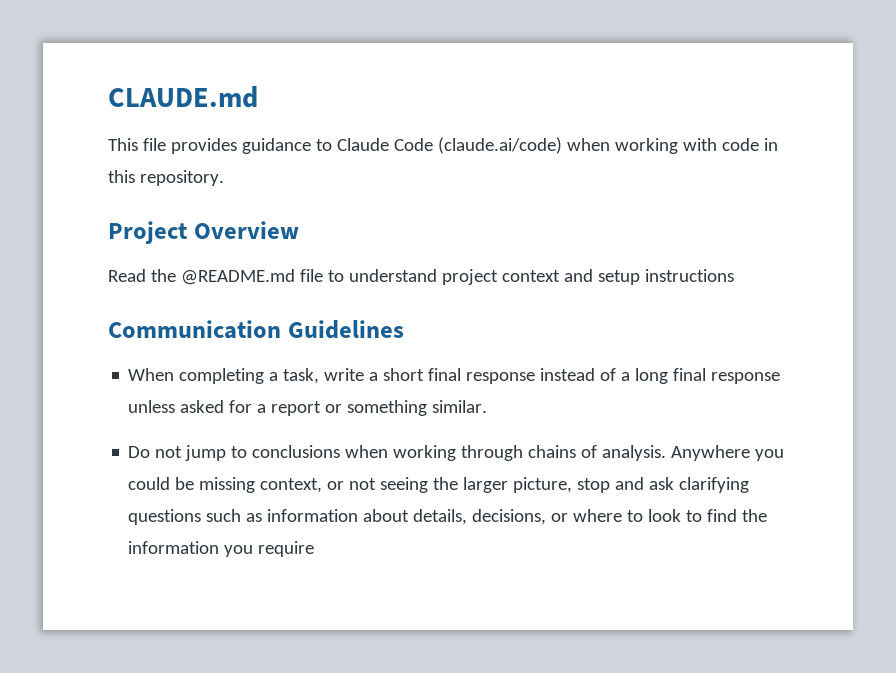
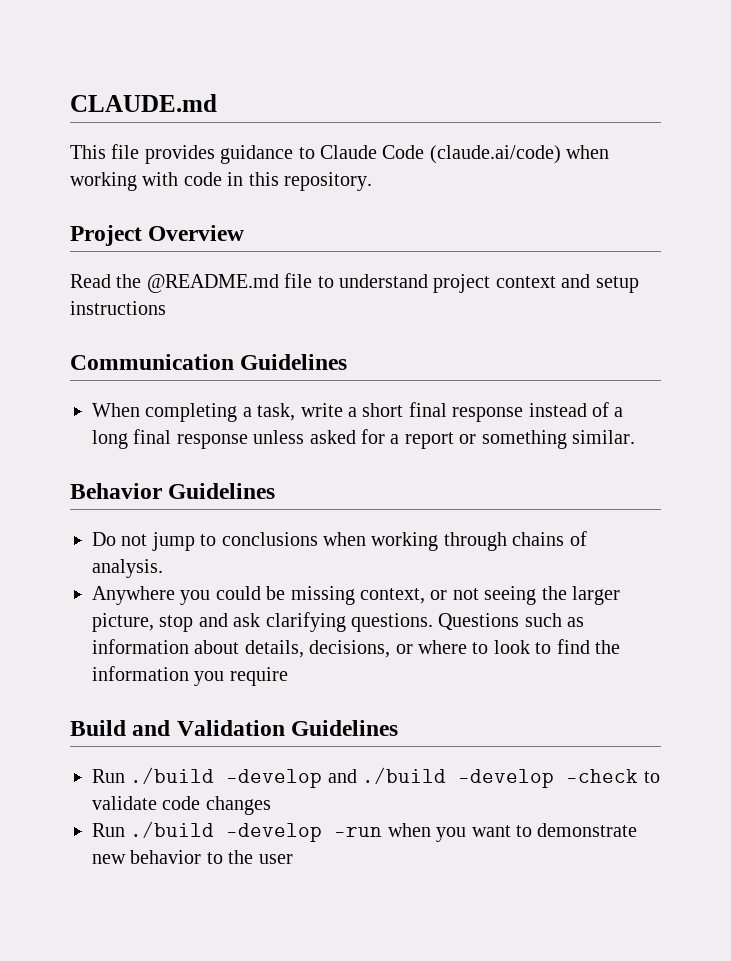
(488, 406) none -> [70,483,276,499] // Behavior Guidelines
(667, 453) none -> (163, 568) //
[128,509,202,525] questions -> [351,613,520,632] questions. Questions
(315, 549) none -> [70,720,399,736] [92,767,660,788] [92,796,271,815] [92,821,638,842] [92,850,293,864] // Build and Validation Guidelines // Run ./build -develop and ./build -develop -check to validate code changes // Run ./build -develop -run when you want to demonstrate new behavior to the user

